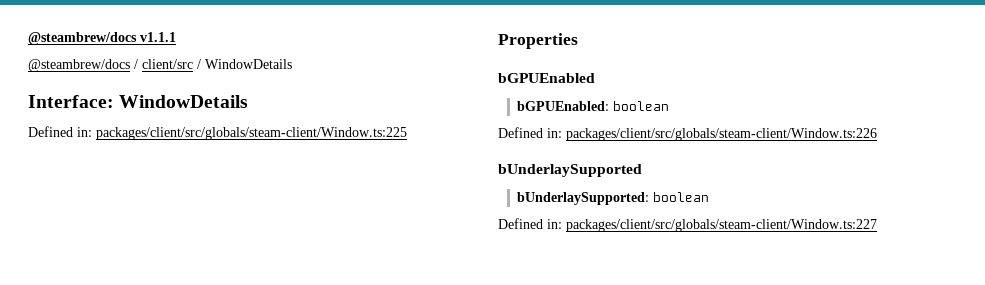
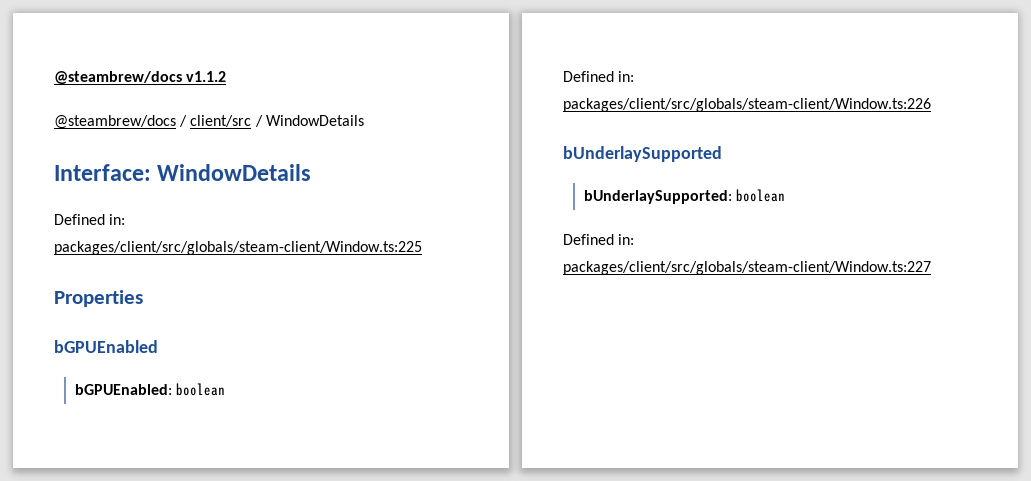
[28,32,176,45] @steambrew/docs v1.1.1 -> [54,71,227,84] @steambrew/docs v1.1.2

